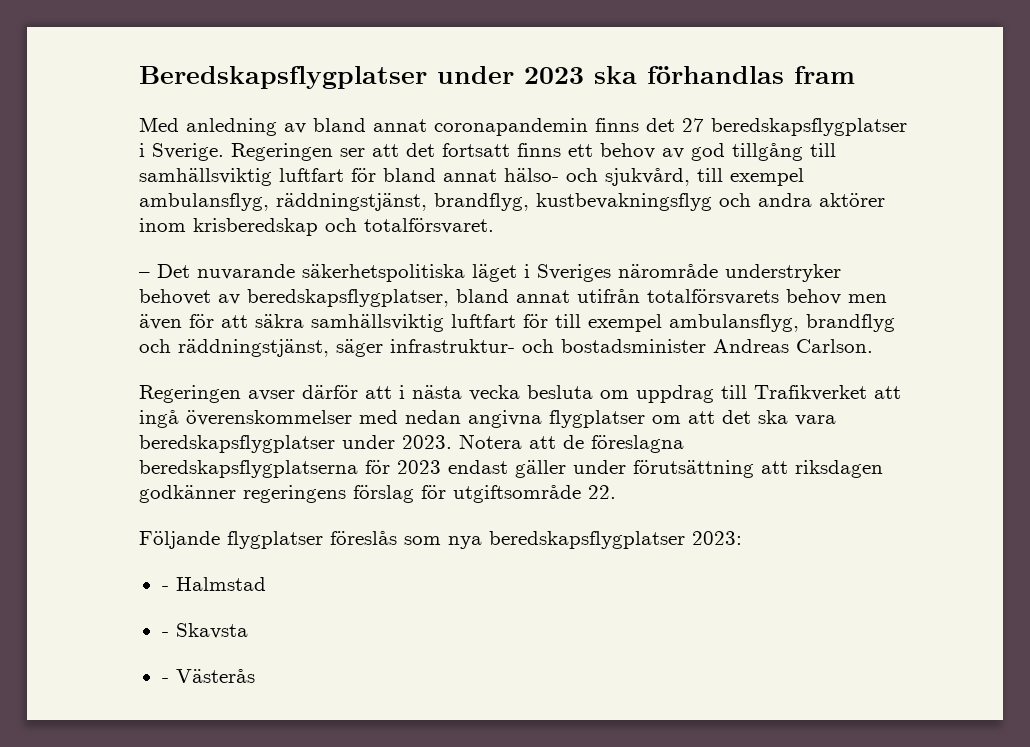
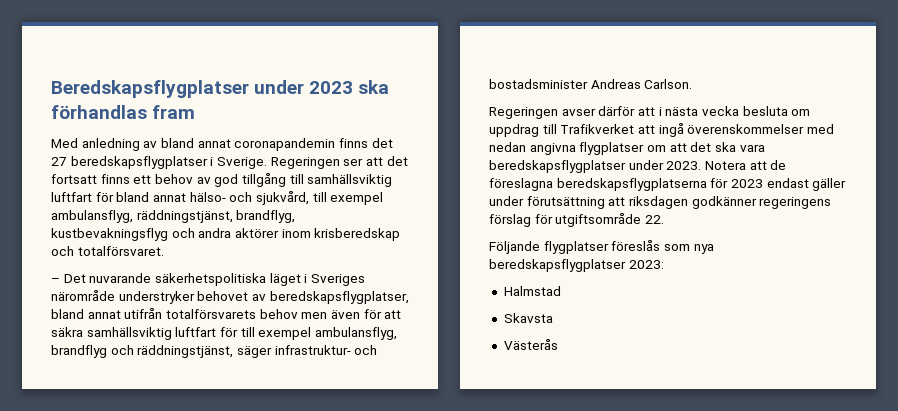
[161,586,169,591] - -> (664, 264) none
[161,632,169,637] - -> (561, 291) none
[161,678,169,683] - -> (553, 318) none

